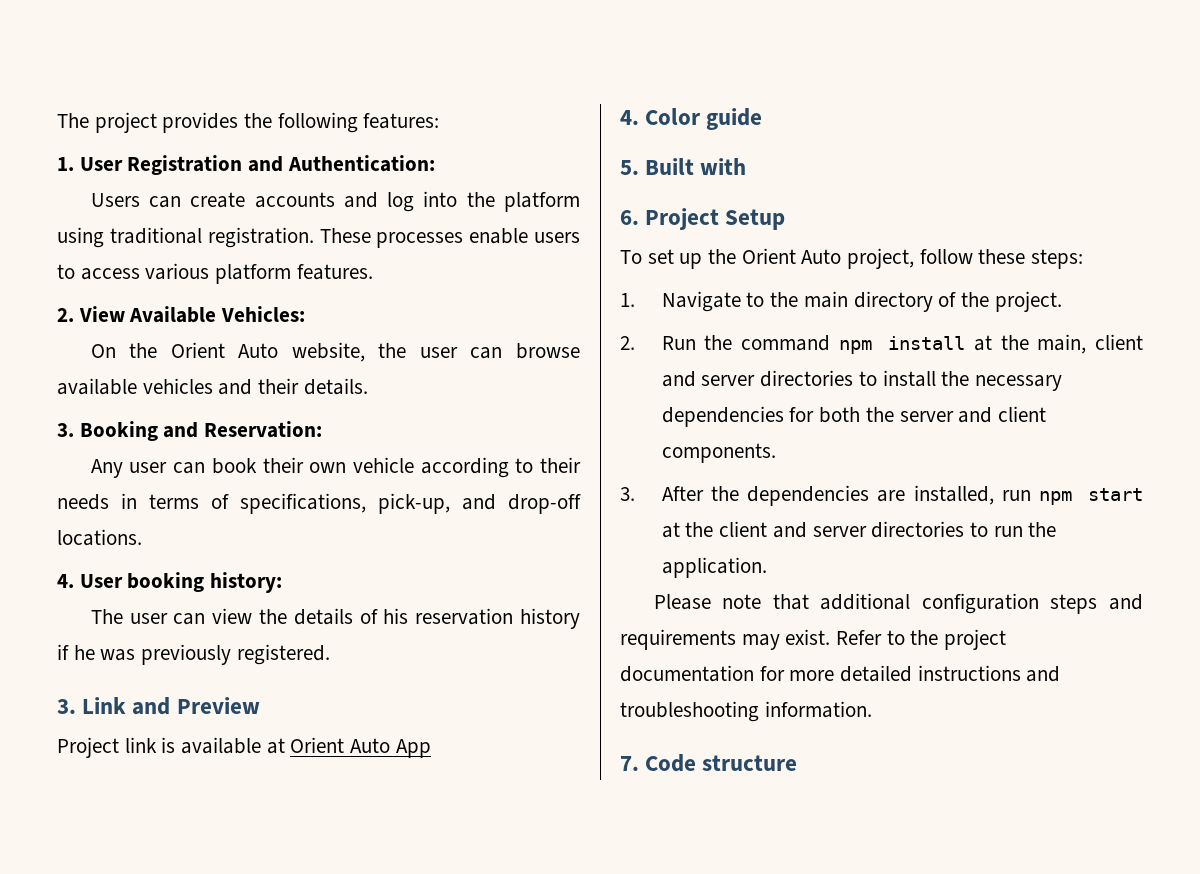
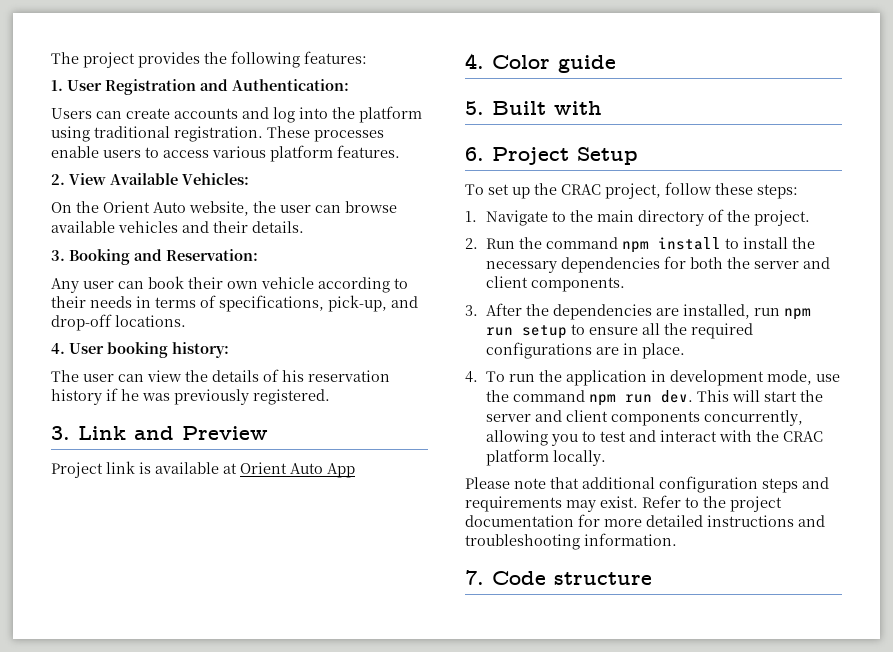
[741,248,842,264] Orient Auto -> [561,184,601,195] CRAC
[974,334,1143,354] [661,370,854,387] at the main, client and server directories -> (721, 243) none
[1088,488,1143,501] [661,521,1057,538] [661,557,767,578] start at the client and server directories to run the application. -> [485,323,753,339] [485,342,685,359] [465,370,840,386] [485,390,823,406] [485,410,803,426] [485,430,823,446] [485,449,606,466] run setup to ensure all the required configurations are in place. // 4. To run the application in development mode, use the command npm run dev. This will start the server and client components concurrently, allowing you to test and interact with the CRAC platform locally.

